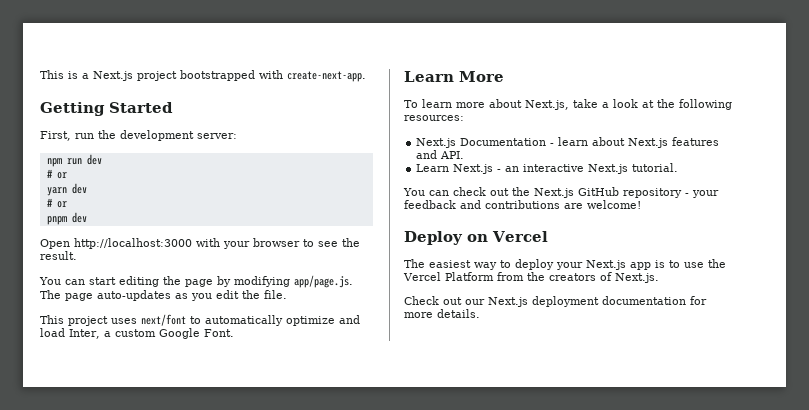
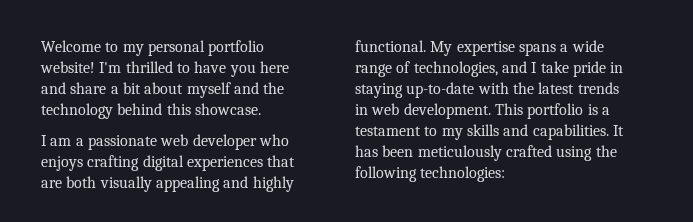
[40,70,366,82] [40,102,173,116] [40,130,237,141] [46,154,102,167] [46,169,67,179] [46,183,87,196] [46,198,67,208] [46,212,87,225] [40,238,360,249] [40,251,77,260] [39,275,353,288] [40,290,287,301] [40,314,360,326] [40,328,234,339] [404,71,504,82] [404,99,732,110] [404,115,464,121] [416,137,720,148] [416,150,465,159] [416,163,679,174] [403,187,719,198] [404,200,641,209] [404,231,548,245] [404,259,726,270] [403,272,659,283] [404,296,707,307] [404,309,480,318] This is a Next.js project bootstrapped with create-next-app. // Getting Started // First, run the development server: // npm run dev // # or // yarn dev // # or // pnpm dev // Open http://localhost:3000 with your browser to see the result. // You can start editing the page by modifying app/page.js. The page auto-updates as you edit the file. // This project uses next/font to automatically optimize and load Inter, a custom Google Font. // Learn More // To learn more about Next.js, take a look at the following resources: // Next.js Documentation - learn about Next.js features and API. // Learn Next.js - an interactive Next.js tutorial. // You can check out the Next.js GitHub repository - your feedback and contributions are welcome! // Deploy on Vercel // The easiest way to deploy your Next.js app is to use the Vercel Platform from the creators of Next.js. // Check out our Next.js deployment documentation for more details. -> [41,40,265,56] [40,61,289,77] [41,82,285,98] [41,103,261,119] [41,134,289,150] [41,155,296,171] [41,176,294,192] [355,40,604,56] [355,61,624,77] [355,82,619,98] [355,103,610,119] [355,124,624,140] [355,145,617,161] [355,166,506,182] Welcome to my personal portfolio website! I'm thrilled to have you here and share a bit about myself and the technology behind this showcase. // I am a passionate web developer who enjoys crafting digital experiences that are both visually appealing and highly functional. My expertise spans a wide range of technologies, and I take pride in staying up-to-date with the latest trends in web development. This portfolio is a testament to my skills and capabilities. It has been meticulously crafted using the following technologies:

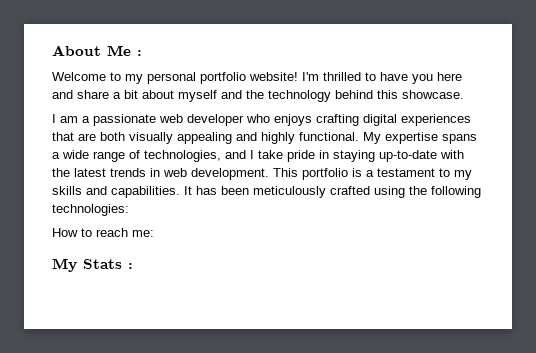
(41, 46) none -> [52,45,142,56] About Me : //
(506, 174) none -> [52,228,154,237] [52,258,133,272] // How to reach me: // My Stats :

